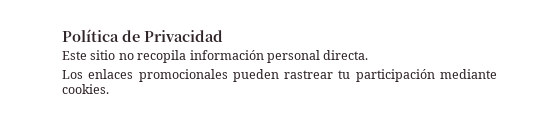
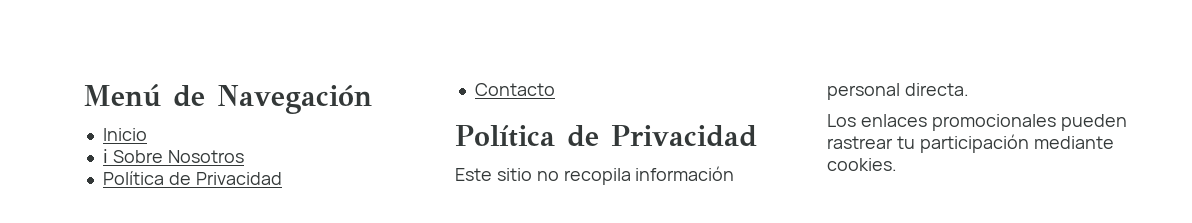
(62, 35) none -> [83,84,372,114] [102,128,147,141] [102,149,244,163] [102,171,282,185] [474,83,555,96] Menú de Navegación // Inicio // ℹ Sobre Nosotros // Política de Privacidad // Contacto //

